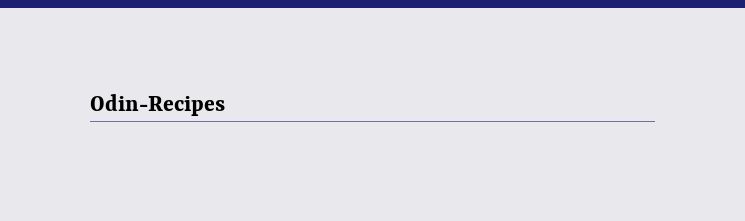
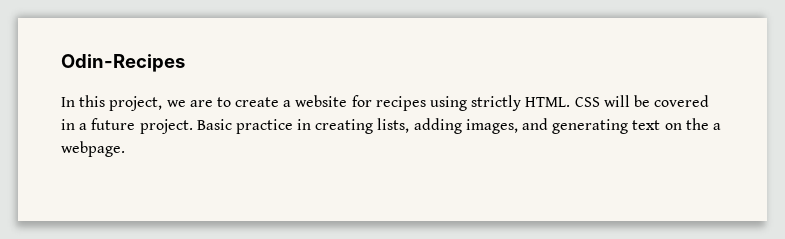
(225, 105) none -> [61,95,710,111] [61,118,721,134] [61,141,125,157] // In this project, we are to create a website for recipes using strictly HTML. CSS will be covered in a future project. Basic practice in creating lists, adding images, and generating text on the a webpage.

